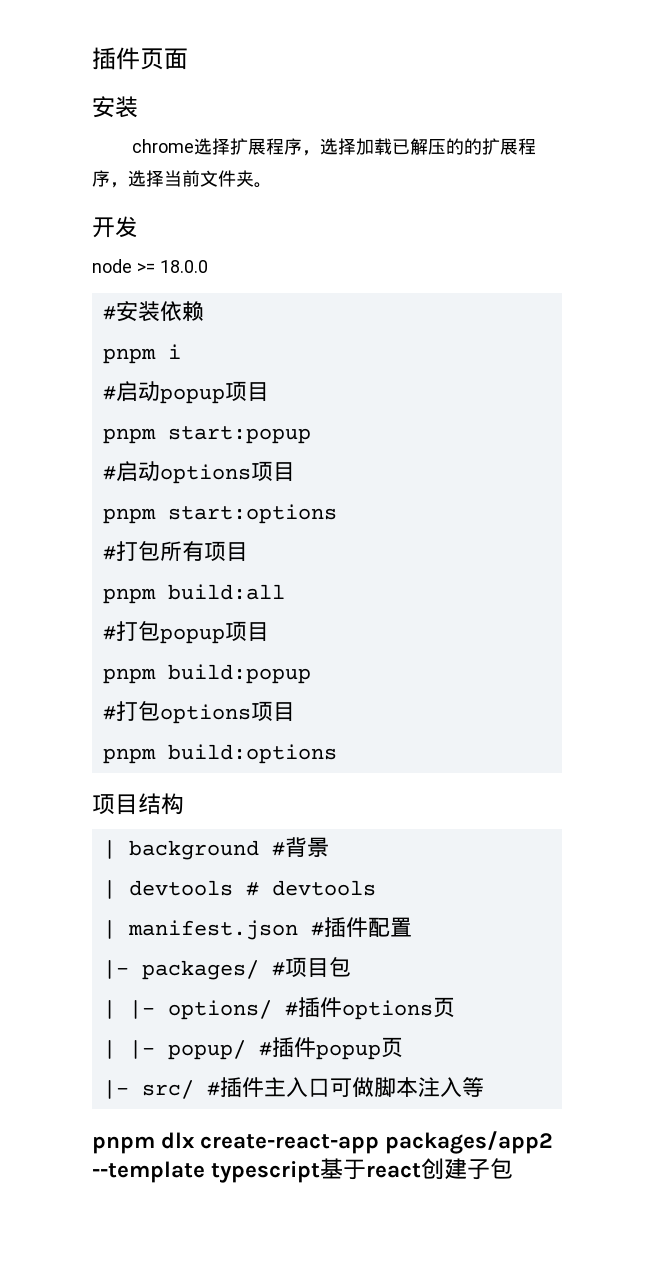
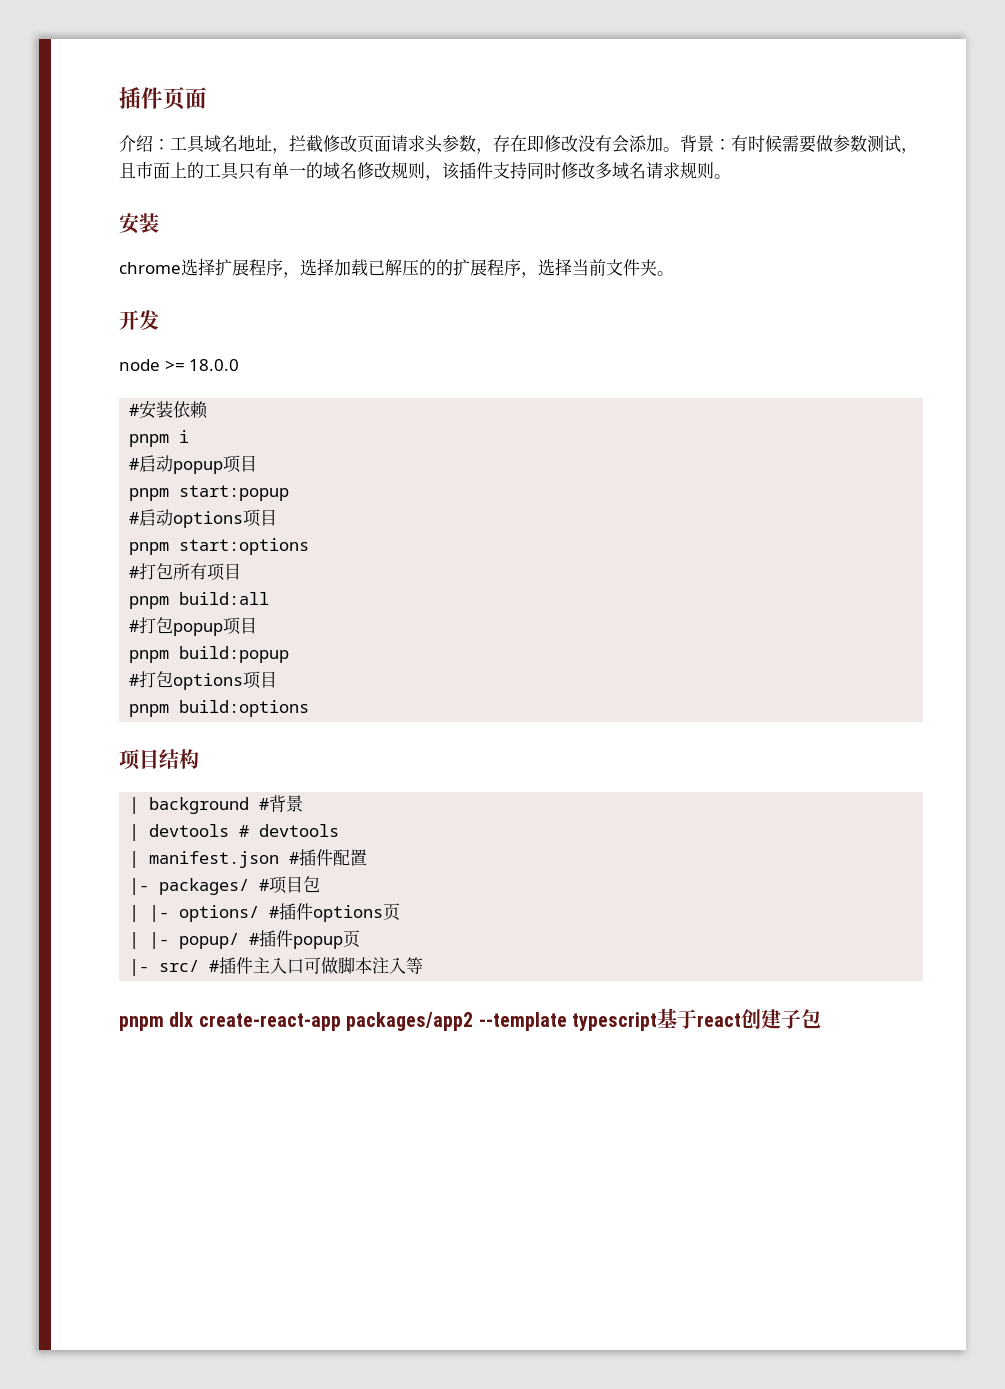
(188, 59) none -> [119,135,918,154] [119,162,731,181] // 介绍：工具域名地址，拦截修改页面请求头参数，存在即修改没有会添加。背景：有时候需要做参数测试，且市面上的工具只有单一的域名修改规则，该插件支持同时修改多域名请求规则。

